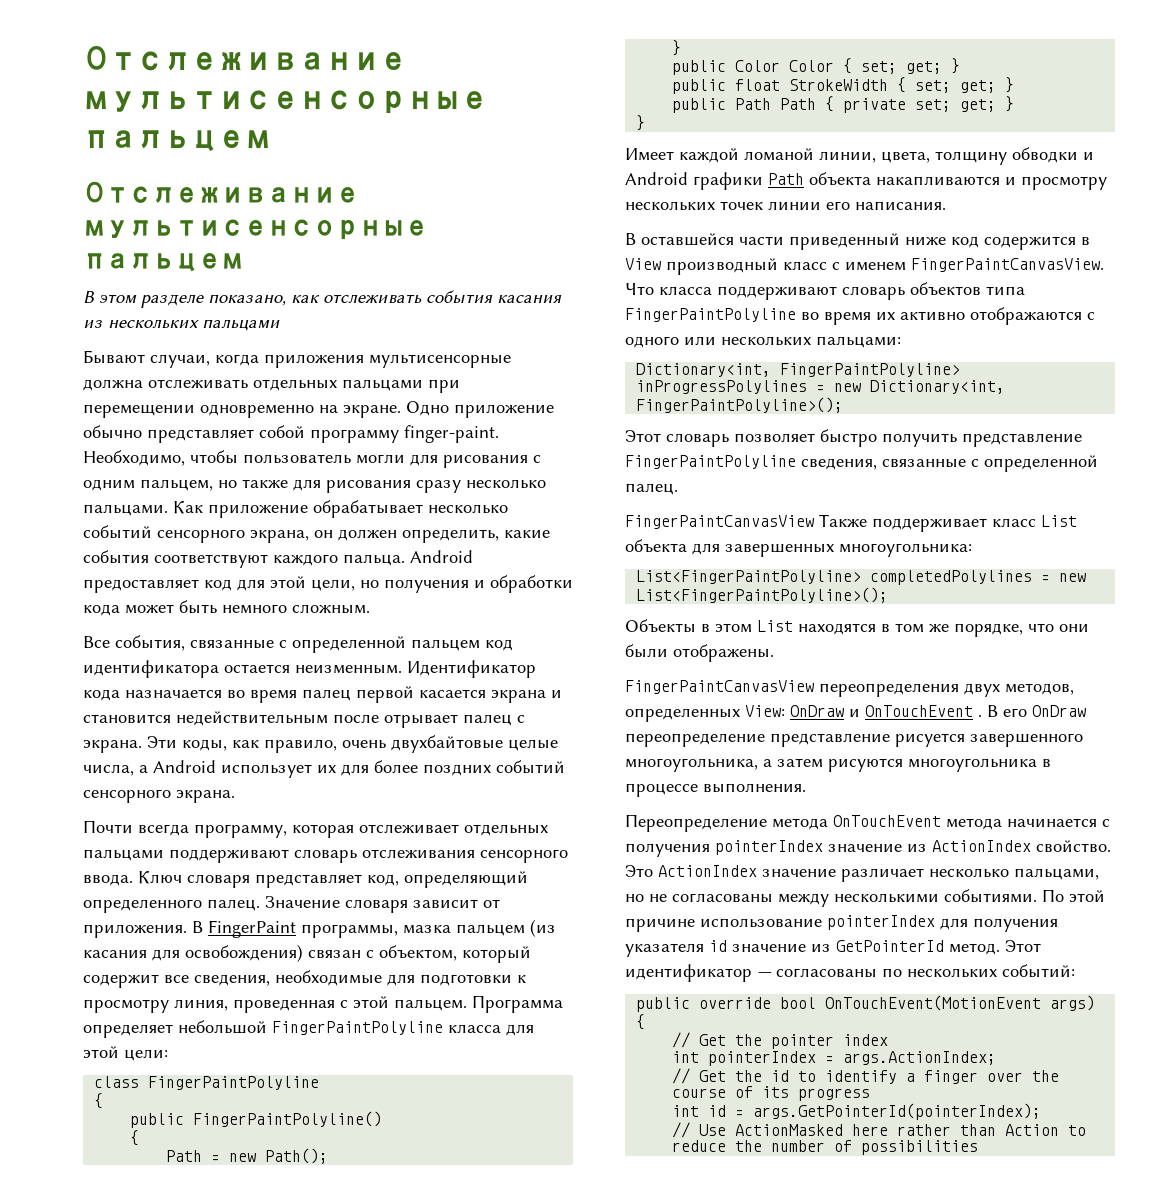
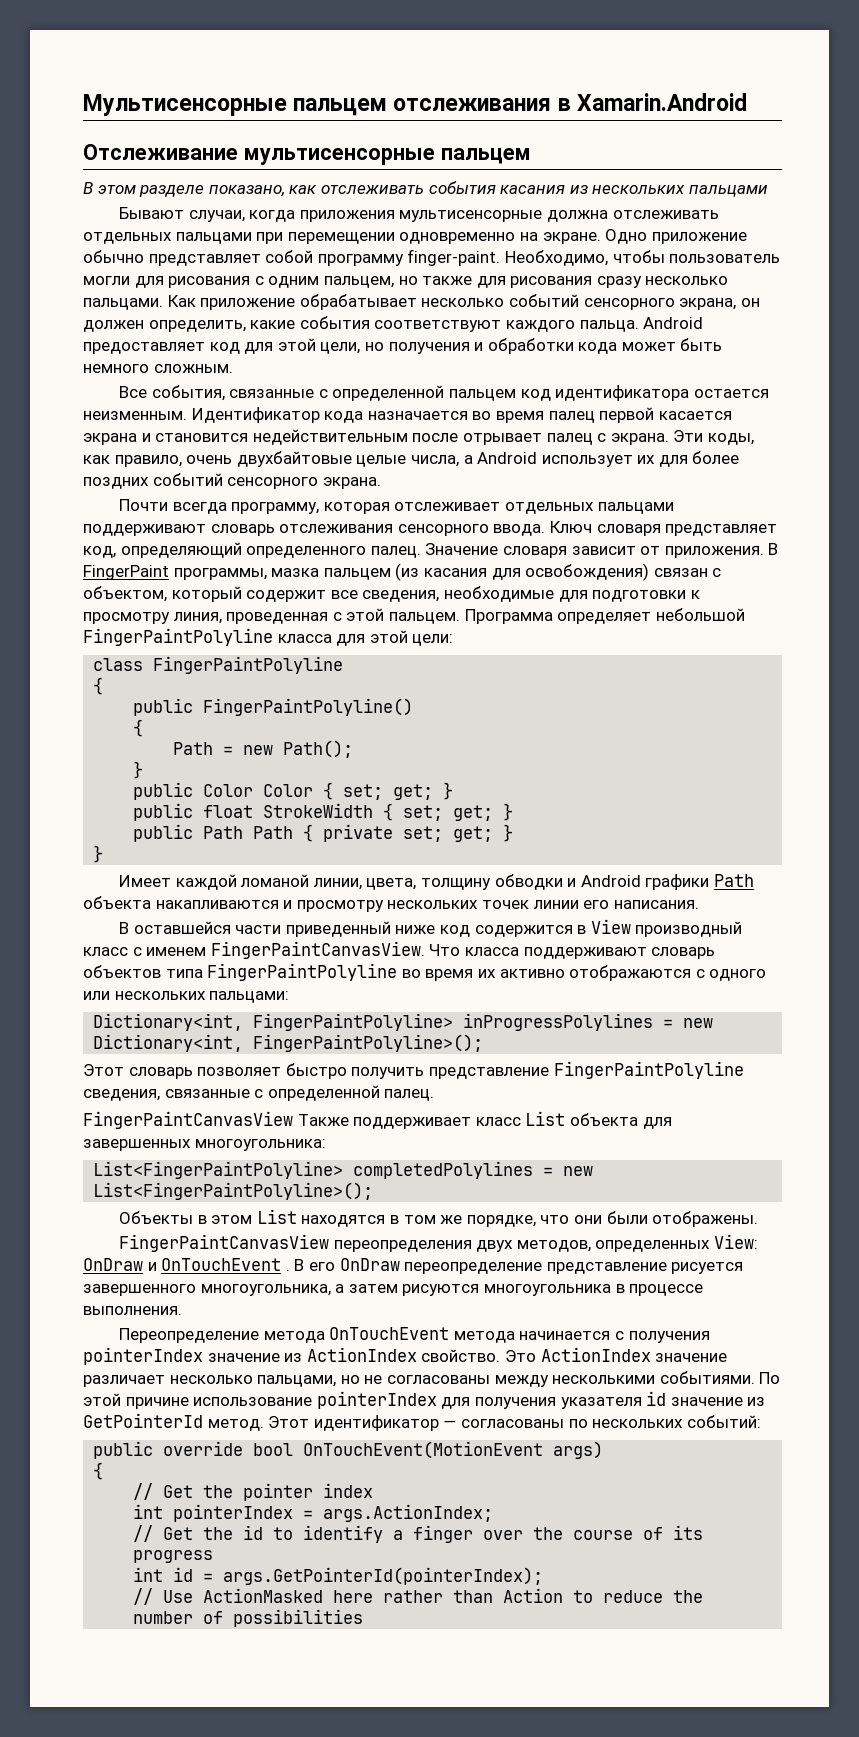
[83,45,407,71] [83,90,488,113] [83,130,272,152] Отслеживание мультисенсорные пальцем -> [83,93,747,116] Мультисенсорные пальцем отслеживания в Xamarin.Android

